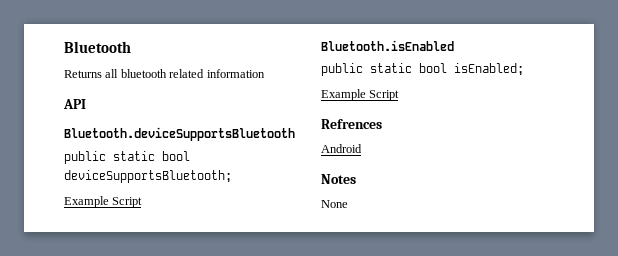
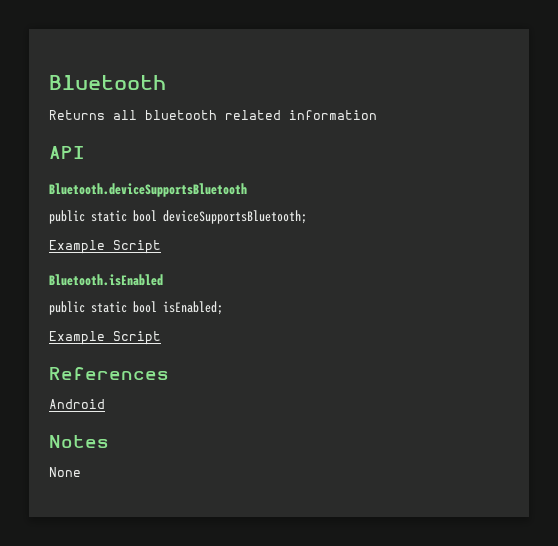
[321,119,382,129] Refrences -> [49,367,169,380] References

